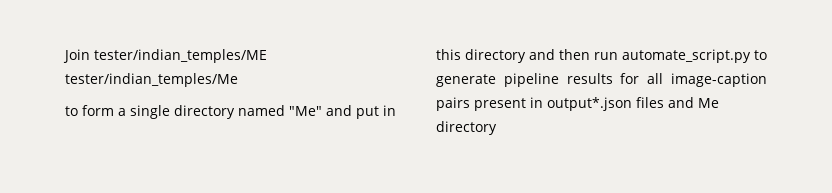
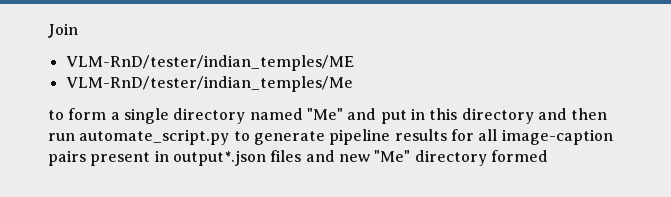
[94,49,267,63] [65,73,238,87] tester/indian_temples/ME tester/indian_temples/Me -> [65,55,354,71] [65,76,353,92] // VLM-RnD/tester/indian_temples/ME // VLM-RnD/tester/indian_temples/Me
[698,98,719,108] [436,121,497,135] Me directory -> [338,150,548,166] new "Me" directory formed

